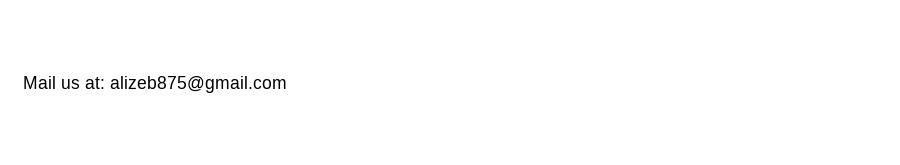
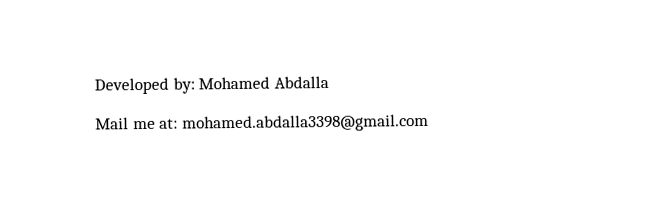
[23,76,287,93] Mail us at: alizeb875@gmail.com -> [94,75,329,95] [95,113,429,133] Developed by: Mohamed Abdalla // Mail me at: mohamed.abdalla3398@gmail.com

